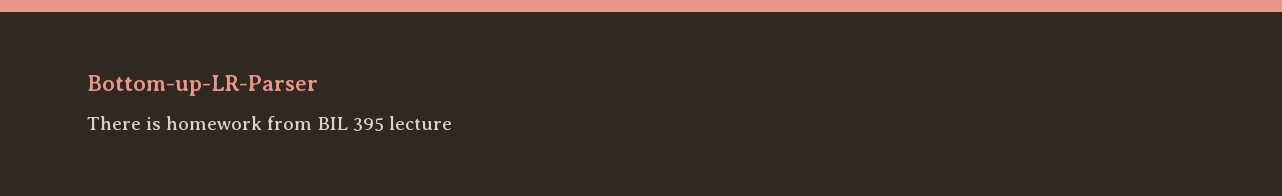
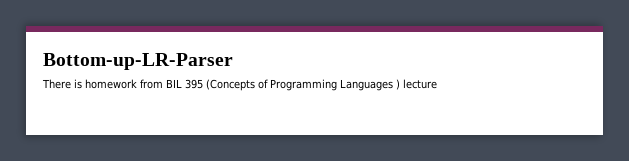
(384, 124) none -> [206,79,400,91] (Concepts of Programming Languages )

